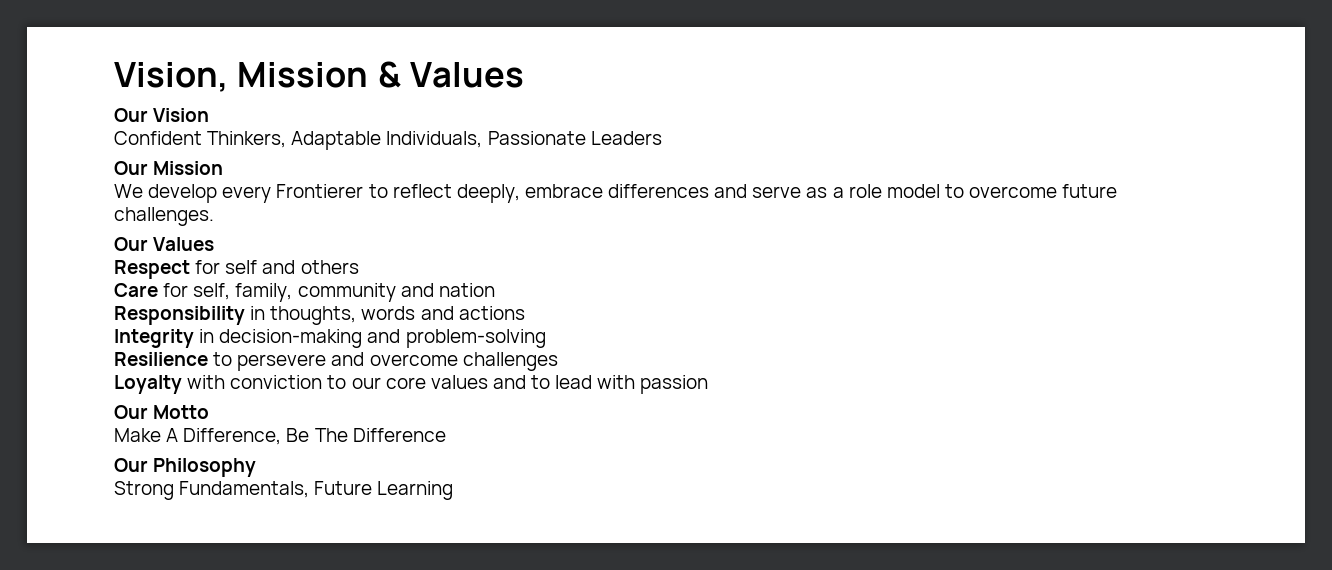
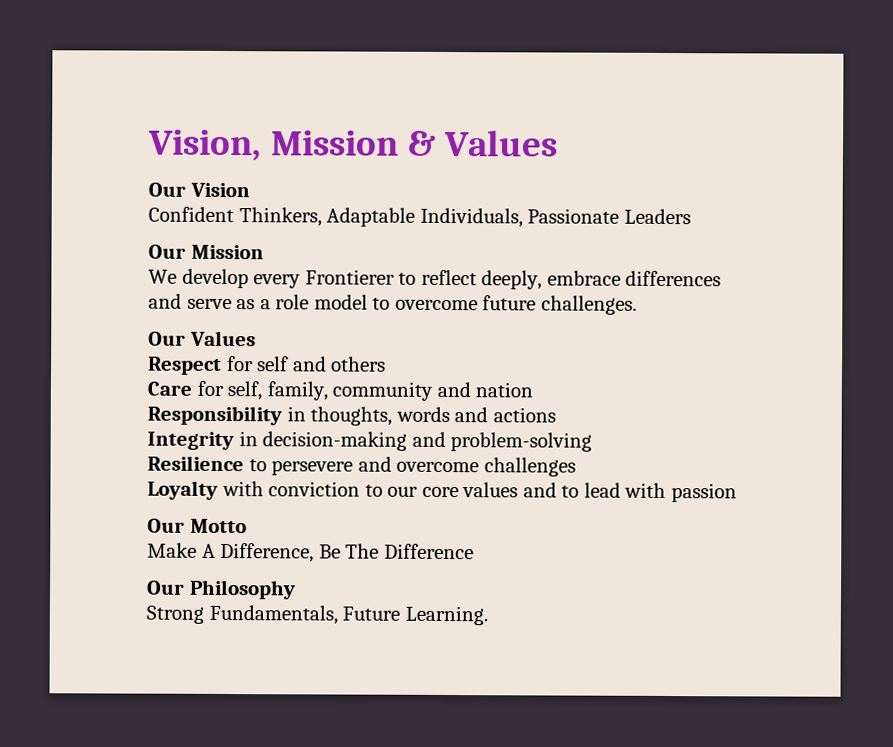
[377,481,454,500] Learning -> [404,605,488,626] Learning.

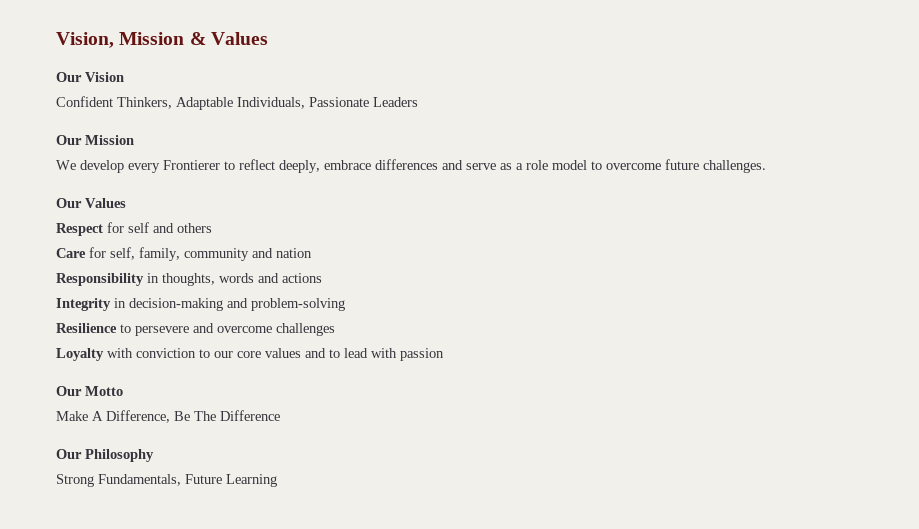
[404,605,488,626] Learning. -> [226,474,277,487] Learning

